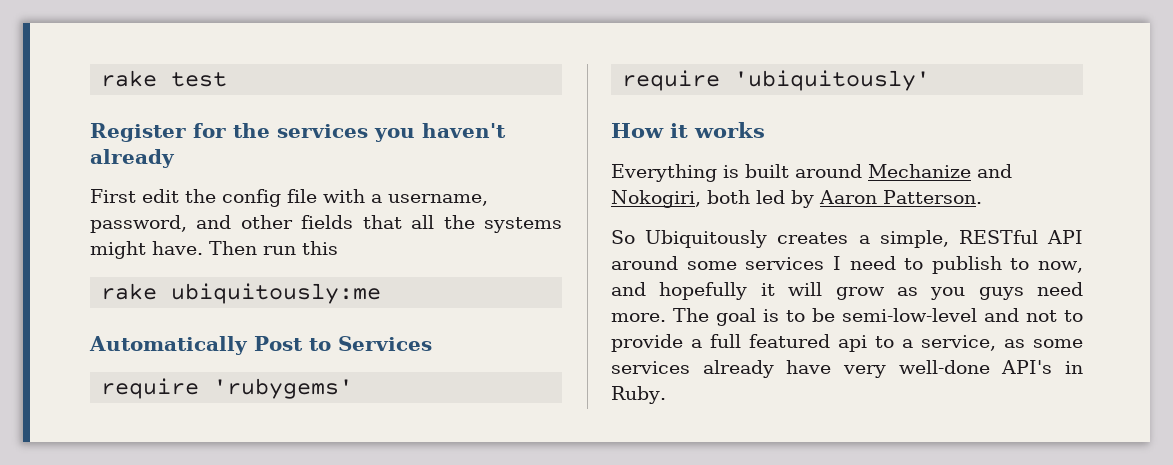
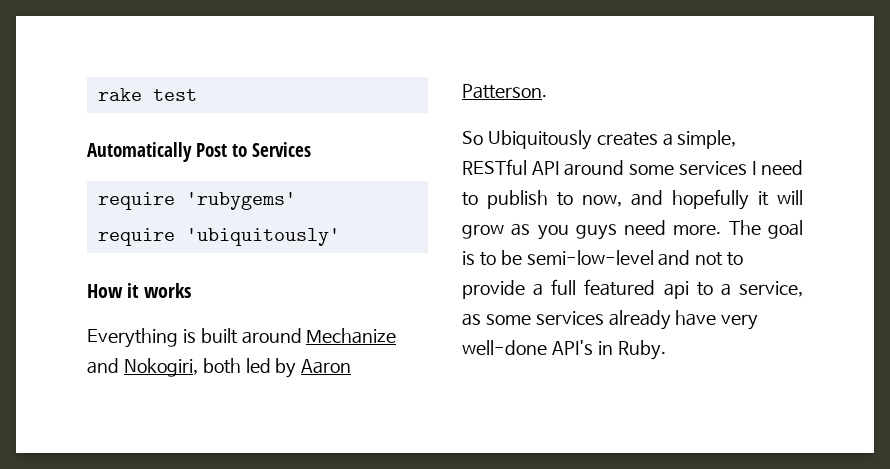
[90,123,506,142] [90,149,175,168] [90,189,488,207] [90,215,562,233] [90,241,338,259] [101,283,382,304] // Register for the services you haven't already // First edit the config file with a username, password, and other fields that all the systems might have. Then run this // rake ubiquitously:me -> (197, 95) none

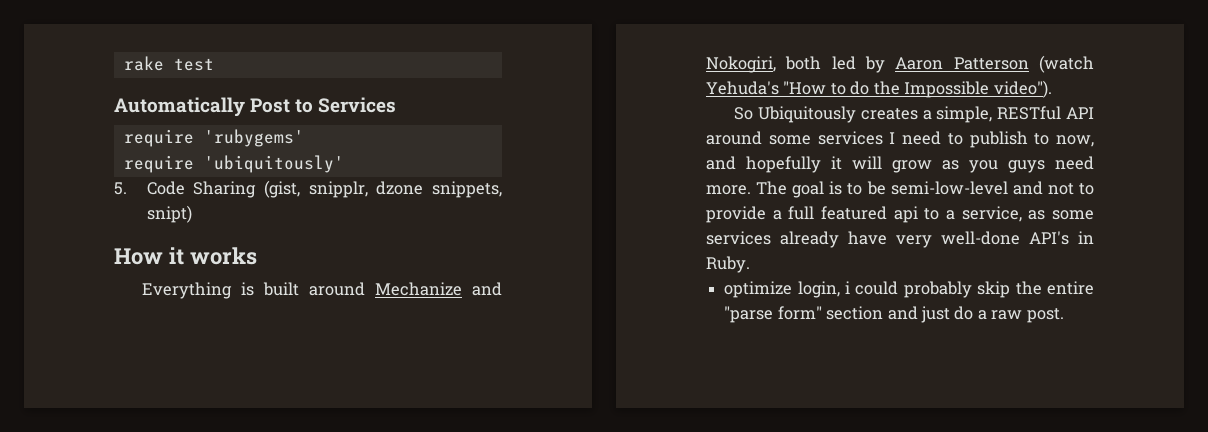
(340, 237) none -> [114,180,503,198] [146,205,192,223] // 5. Code Sharing (gist, snipplr, dzone snippets, snipt)
[462,84,547,99] Patterson. -> [953,55,1094,73] [706,80,1052,98] Patterson (watch Yehuda's "How to do the Impossible video").
(666, 350) none -> [724,281,1094,298] [724,306,1064,323] // optimize login, i could probably skip the entire "parse form" section and just do a raw post.

